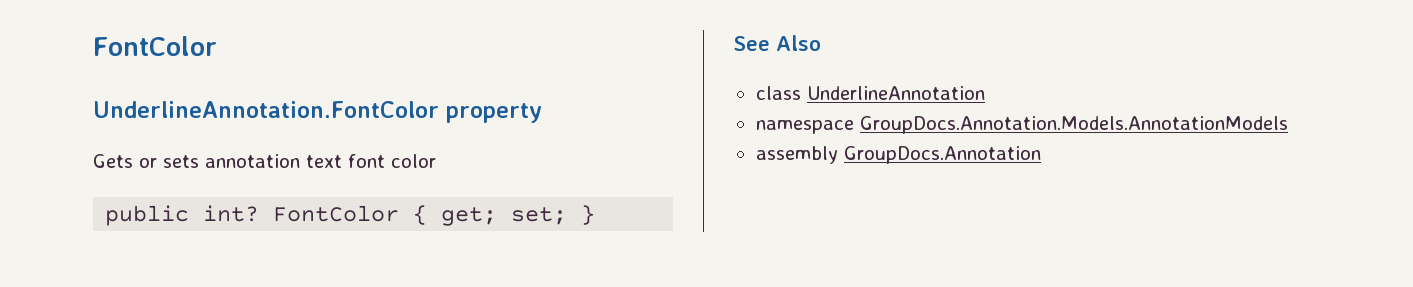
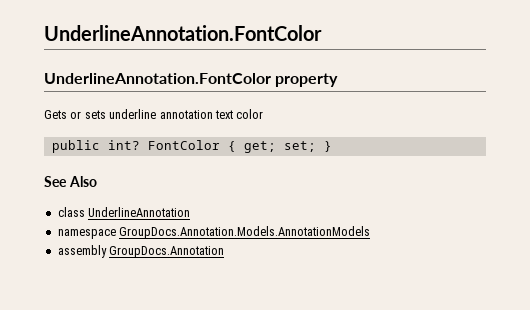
[93,36,217,56] FontColor -> [44,25,322,41] UnderlineAnnotation.FontColor
(199, 161) none -> [109,109,157,119] underline
[348,154,385,168] font -> (233, 114) none

